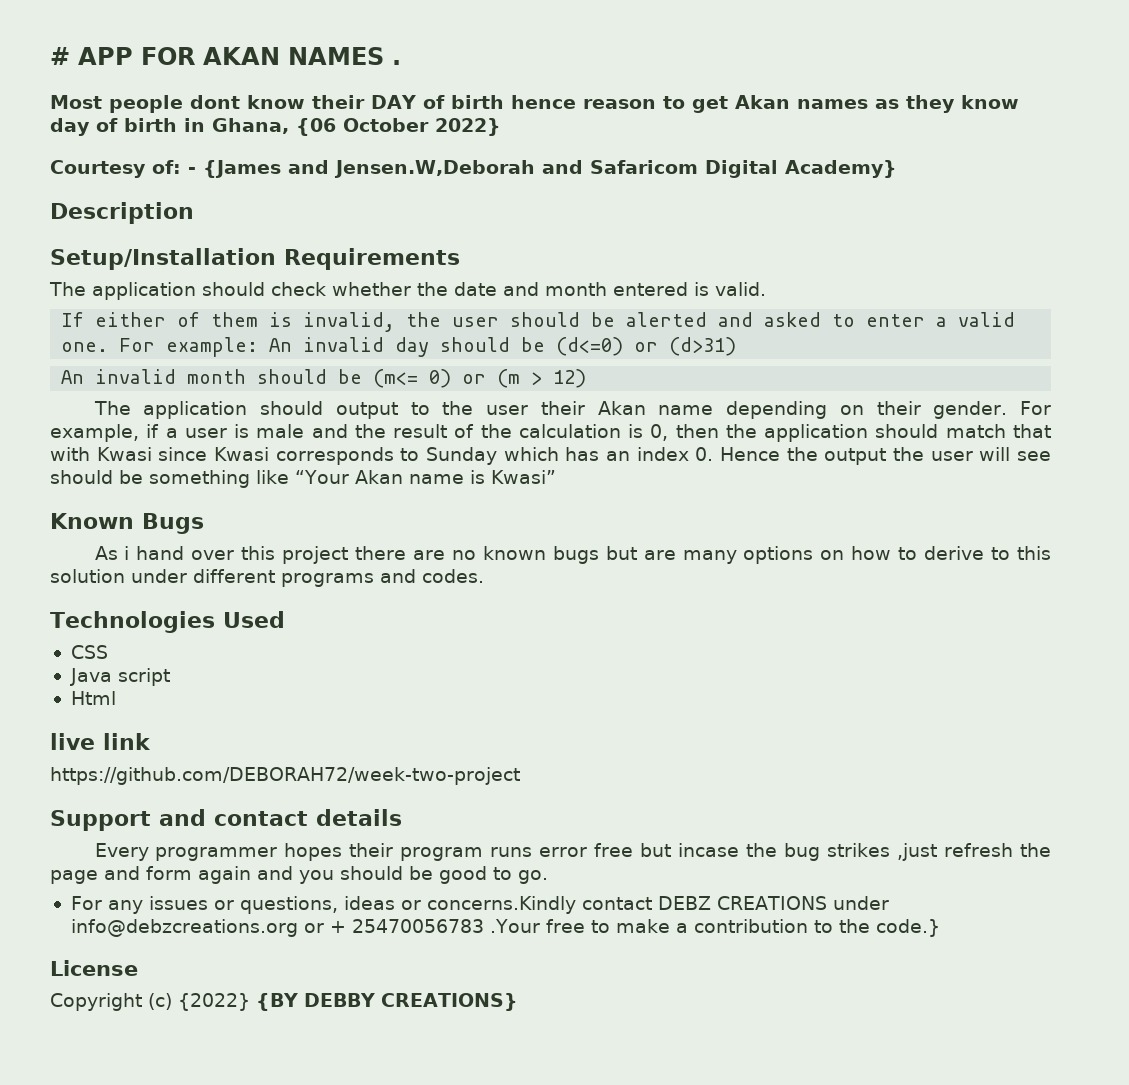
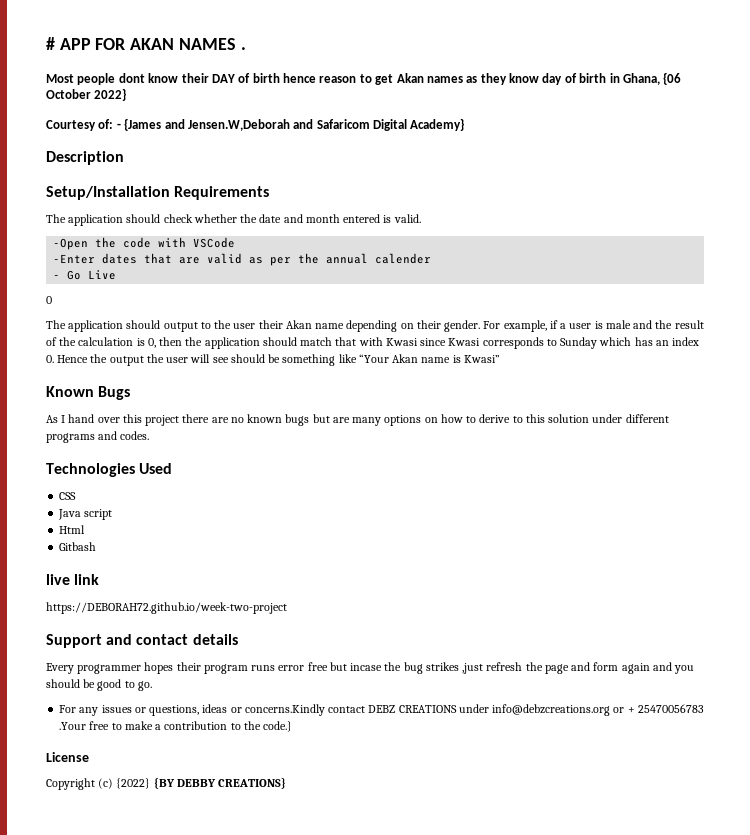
[61,312,1016,332] [61,337,737,357] [61,369,587,388] If either of them is invalid, the user should be alerted and asked to enter a valid one. For example: An invalid day should be (d<=0) or (d>31) // An invalid month should be (m<= 0) or (m > 12) -> [53,237,236,250] [53,253,432,266] [53,270,117,280] [46,296,52,304] -Open the code with VSCode // -Enter dates that are valid as per the annual calender // - Go Live // 0
[124,546,130,560] i -> [61,415,66,423] I
(116, 698) none -> [59,542,97,551] // Gitbash
[50,767,520,785] https://github.com/DEBORAH72/week-two-project -> [46,602,287,614] https://DEBORAH72.github.io/week-two-project

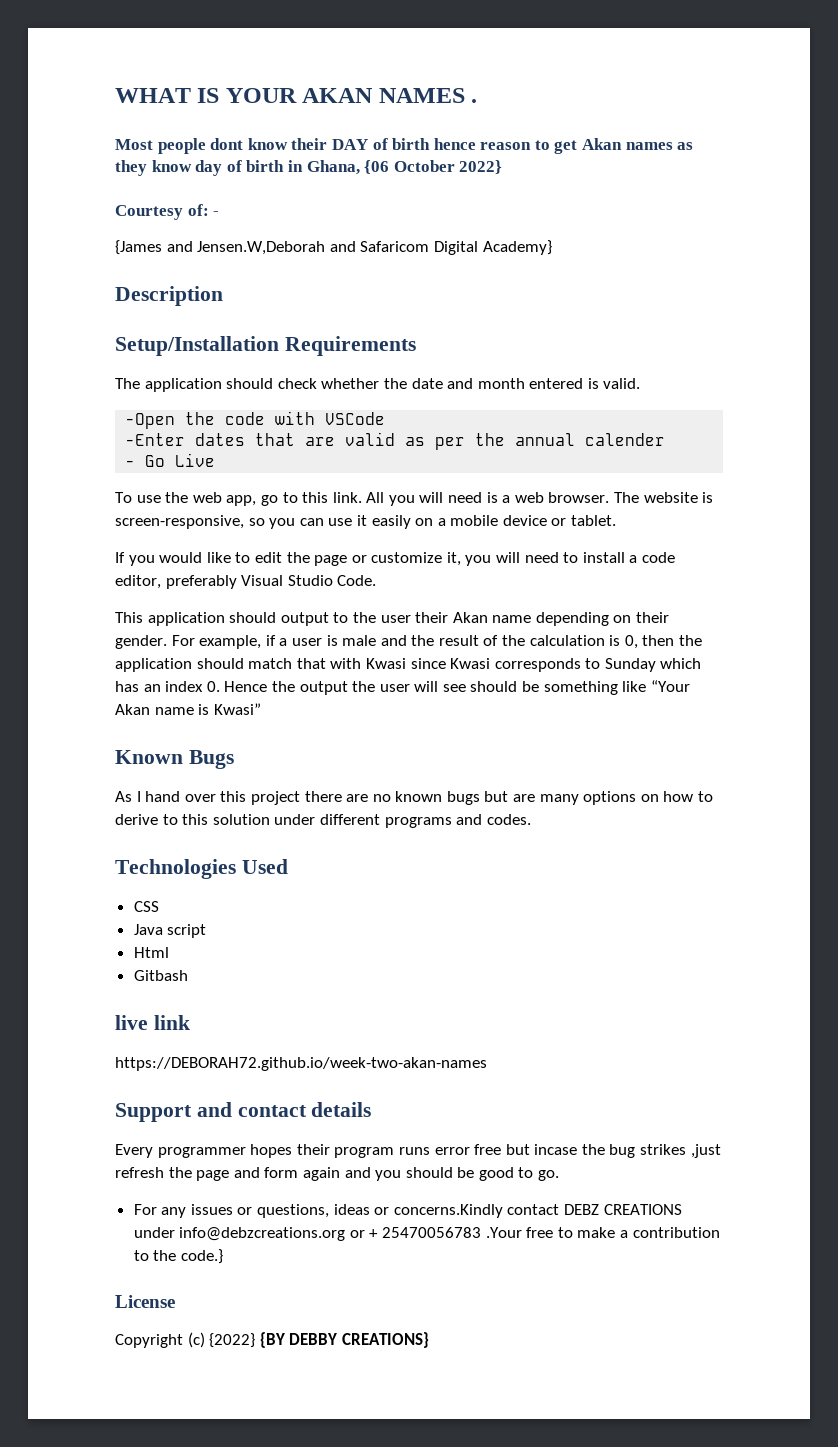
[46,37,126,50] # APP FOR -> [115,88,297,103] WHAT IS YOUR
(121, 126) none -> (220, 213) //
[46,296,52,304] [46,320,66,329] 0 // The -> [115,492,714,506] [115,515,617,529] [115,552,676,566] [115,575,377,589] [115,612,143,623] To use the web app, go to this link. All you will need is a web browser. The website is screen-responsive, so you can use it easily on a mobile device or tablet. // If you would like to edit the page or customize it, you will need to install a code editor, preferably Visual Studio Code. // This
[46,602,287,614] https://DEBORAH72.github.io/week-two-project -> [115,1057,487,1071] https://DEBORAH72.github.io/week-two-akan-names

